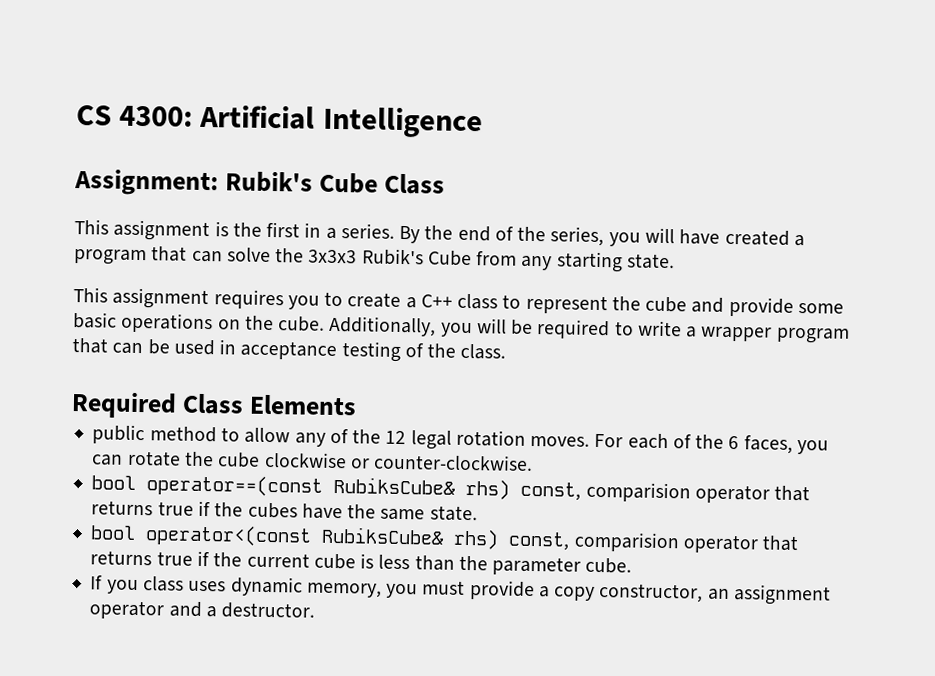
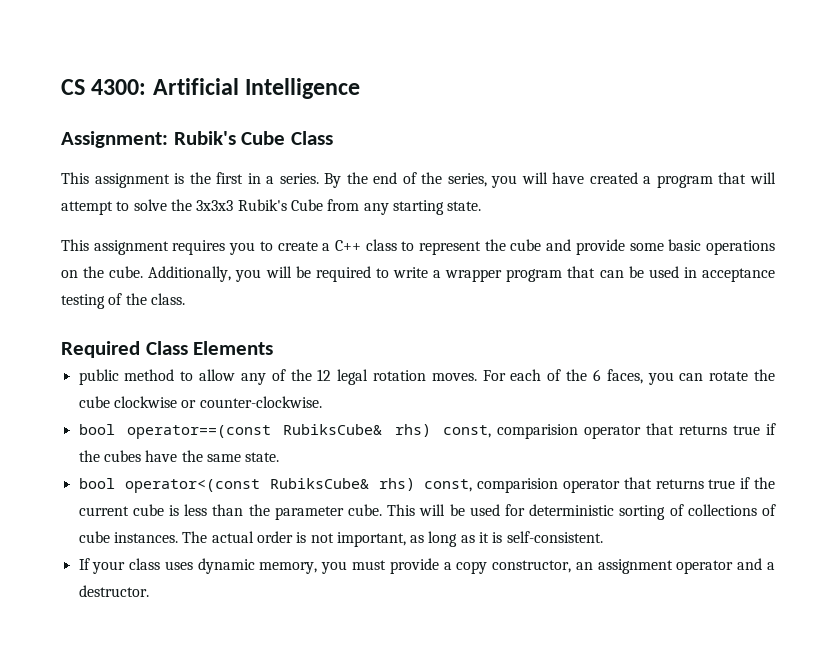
[191,250,223,263] can -> [749,172,776,184] [61,201,130,215] will attempt to
(633, 565) none -> [387,504,776,520] [78,531,603,547] This will be used for deterministic sorting of collections of cube instances. The actual order is not important, as long as it is self-consistent.
[106,579,139,595] you -> [92,561,126,574] your

